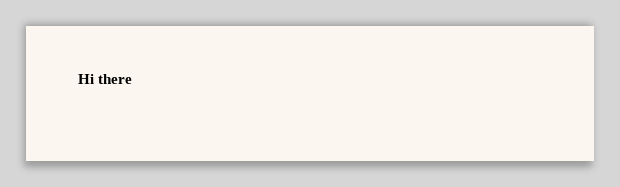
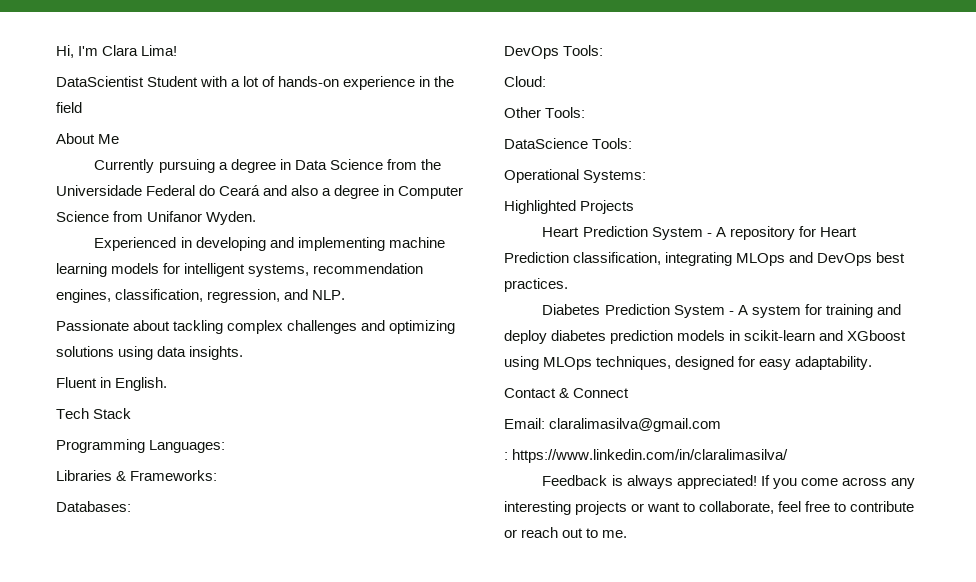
[78,74,133,84] Hi there -> [56,45,178,58] [56,76,455,90] [56,102,82,113] [56,133,120,144] [94,159,441,173] [56,185,464,199] [56,211,257,225] [94,237,445,251] [56,263,424,277] [56,289,346,303] [56,320,456,334] [56,346,244,360] [56,377,168,391] [56,408,132,419] [56,439,226,453] [56,470,218,481] [56,501,131,512] [504,45,604,59] [504,76,546,87] [504,107,586,118] [504,138,633,149] [504,169,647,183] [504,200,635,214] [542,226,857,240] [504,252,906,266] [504,278,568,292] [542,304,901,318] [504,330,907,344] [504,356,873,370] [504,388,630,398] [504,418,722,432] [504,449,789,463] [542,475,915,489] [504,501,915,515] [504,527,628,538] Hi, I'm Clara Lima! // DataScientist Student with a lot of hands-on experience in the field // About Me // Currently pursuing a degree in Data Science from the Universidade Federal do Ceará and also a degree in Computer Science from Unifanor Wyden. // Experienced in developing and implementing machine learning models for intelligent systems, recommendation engines, classification, regression, and NLP. // Passionate about tackling complex challenges and optimizing solutions using data insights. // Fluent in English. // Tech Stack // Programming Languages: // Libraries & Frameworks: // Databases: // DevOps Tools: // Cloud: // Other Tools: // DataScience Tools: // Operational Systems: // Highlighted Projects // Heart Prediction System - A repository for Heart Prediction classification, integrating MLOps and DevOps best practices. // Diabetes Prediction System - A system for training and deploy diabetes prediction models in scikit-learn and XGboost using MLOps techniques, designed for easy adaptability. // Contact & Connect // Email: claralimasilva@gmail.com // : https://www.linkedin.com/in/claralimasilva/ // Feedback is always appreciated! If you come across any interesting projects or want to collaborate, feel free to contribute or reach out to me.

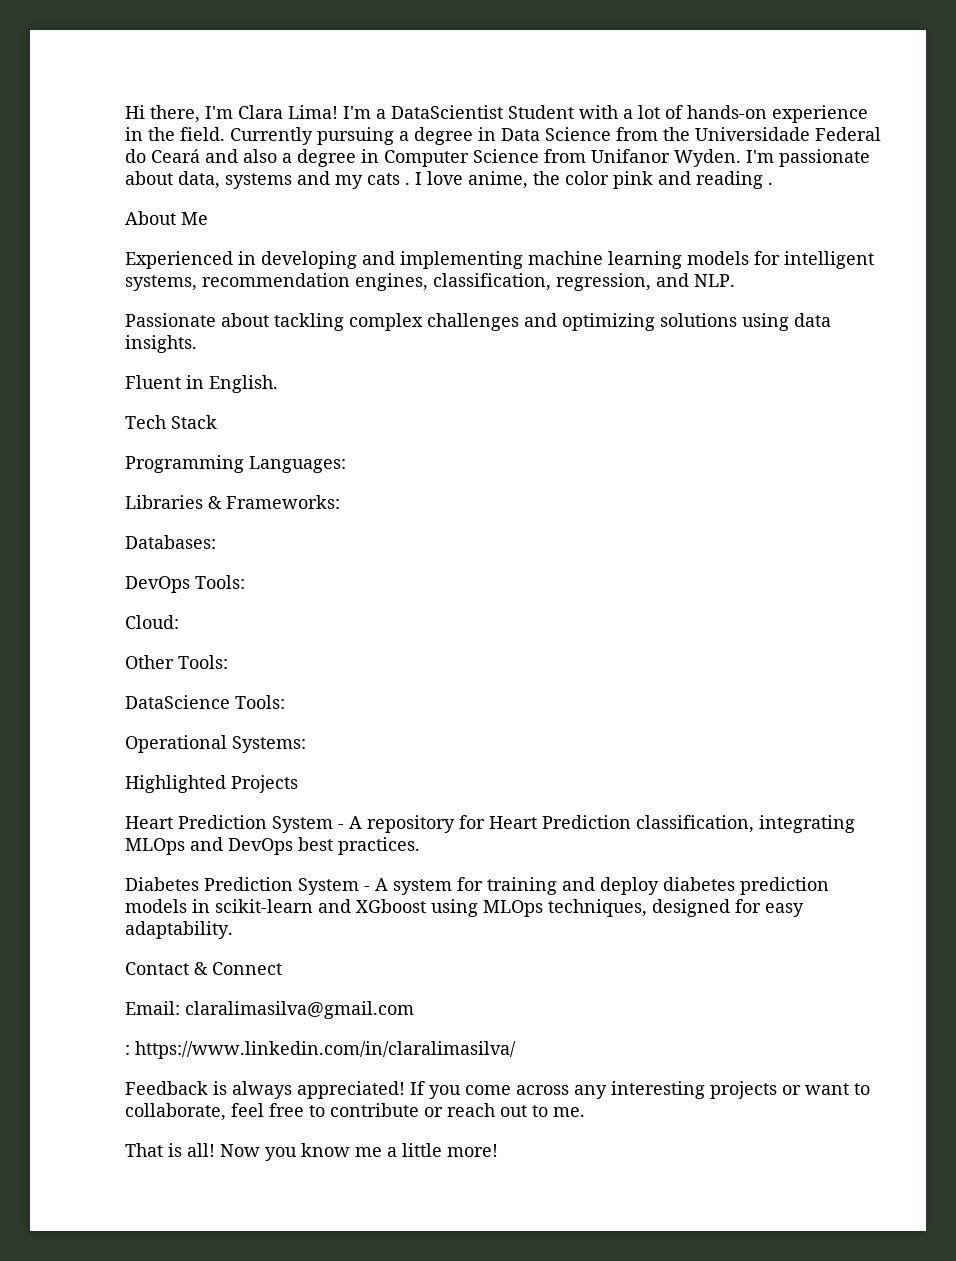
[56,45,74,58] Hi, -> [125,105,200,123] Hi there,
(178, 50) // -> [343,106,386,119] I'm a
[56,102,82,113] [56,133,120,144] field // About Me // -> [180,127,225,141] field.
(257, 218) none -> [746,149,870,167] [125,171,773,189] [125,211,208,225] I'm passionate about data, systems and my cats . I love anime, the color pink and reading . // About Me
(628, 534) none -> [125,1143,498,1161] // That is all! Now you know me a little more!

